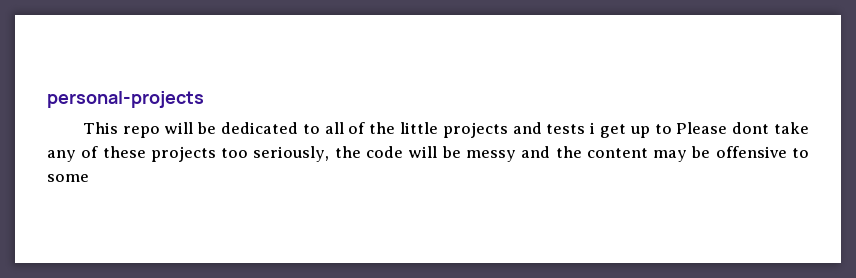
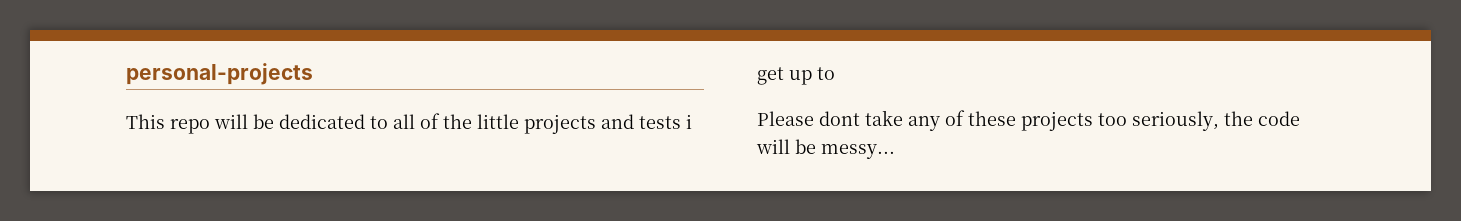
(672, 129) none -> (835, 73) //
[465,146,809,162] [47,174,89,182] messy and the content may be offensive to some -> [821,144,895,159] messy...

